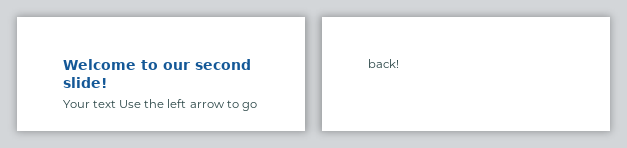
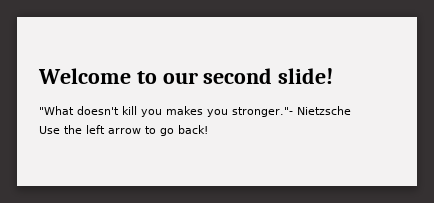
[63,100,117,108] Your text -> [39,106,351,117] "What doesn't kill you makes you stronger."- Nietzsche

